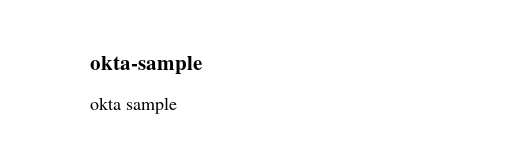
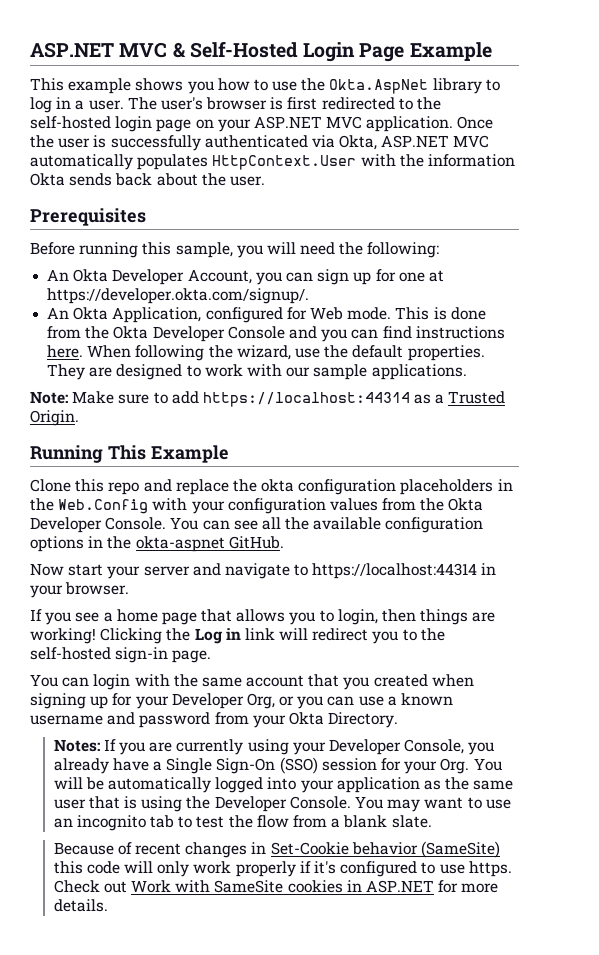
[90,56,202,75] [90,97,177,114] okta-sample // okta sample -> [30,41,492,62] [30,78,500,94] [30,97,442,113] [30,116,494,132] [30,135,490,151] [30,154,515,170] [30,173,265,186] [30,208,146,226] [30,242,440,258] [47,269,444,285] [47,288,310,304] [47,307,486,323] [47,326,505,342] [47,345,485,361] [47,364,467,380] [30,391,506,407] [30,410,79,426] [30,445,229,463] [30,479,513,495] [30,498,484,514] [30,517,484,533] [30,536,284,552] [30,563,497,579] [30,582,130,598] [30,609,496,625] [30,628,445,644] [30,647,212,663] [30,674,474,690] [30,693,454,709] [30,712,399,728] [53,739,495,755] [53,757,502,774] [53,777,514,793] [53,796,511,812] [53,815,432,831] [53,841,500,858] [53,861,512,877] [53,880,499,893] [53,899,108,912] ASP.NET MVC & Self-Hosted Login Page Example // This example shows you how to use the Okta.AspNet library to log in a user. The user's browser is first redirected to the self-hosted login page on your ASP.NET MVC application. Once the user is successfully authenticated via Okta, ASP.NET MVC automatically populates HttpContext.User with the information Okta sends back about the user. // Prerequisites // Before running this sample, you will need the following: // An Okta Developer Account, you can sign up for one at https://developer.okta.com/signup/. // An Okta Application, configured for Web mode. This is done from the Okta Developer Console and you can find instructions here. When following the wizard, use the default properties. They are designed to work with our sample applications. // Note: Make sure to add https://localhost:44314 as a Trusted Origin. // Running This Example // Clone this repo and replace the okta configuration placeholders in the Web.Config with your configuration values from the Okta Developer Console. You can see all the available configuration options in the okta-aspnet GitHub. // Now start your server and navigate to https://localhost:44314 in your browser. // If you see a home page that allows you to login, then things are working! Clicking the Log in link will redirect you to the self-hosted sign-in page. // You can login with the same account that you created when signing up for your Developer Org, or you can use a known username and password from your Okta Directory. // Notes: If you are currently using your Developer Console, you already have a Single Sign-On (SSO) session for your Org. You will be automatically logged into your application as the same user that is using the Developer Console. You may want to use an incognito tab to test the flow from a blank slate. // Because of recent changes in Set-Cookie behavior (SameSite) this code will only work properly if it's configured to use https. Check out Work with SameSite cookies in ASP.NET for more details.

